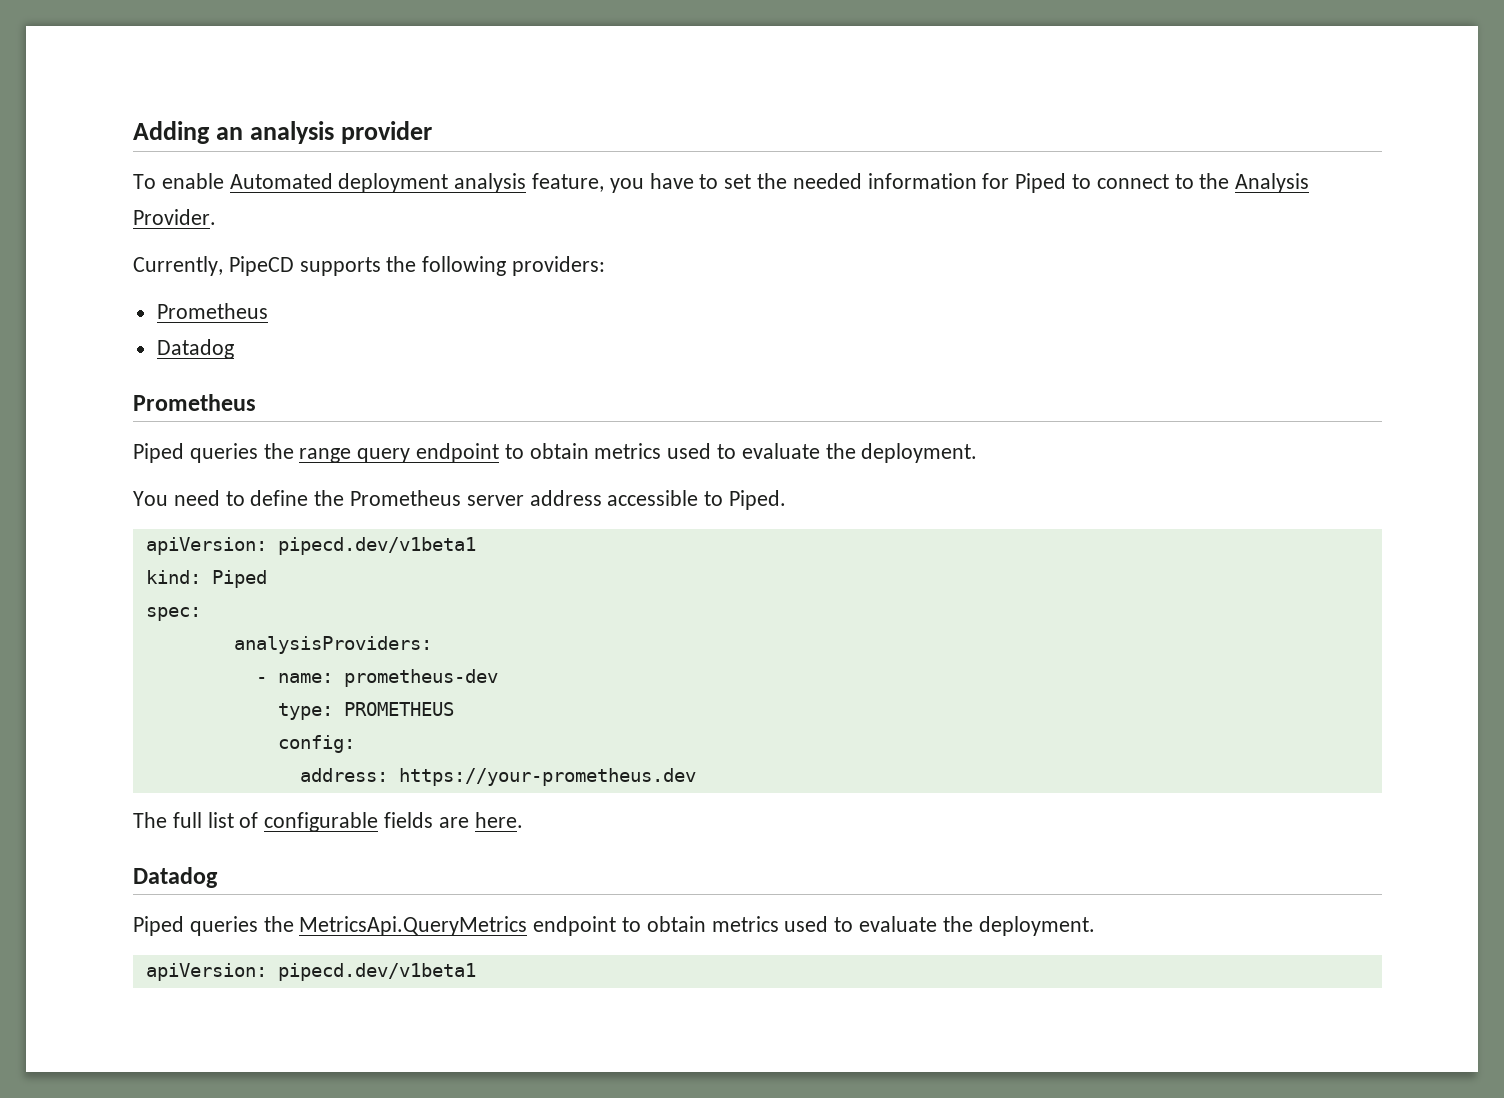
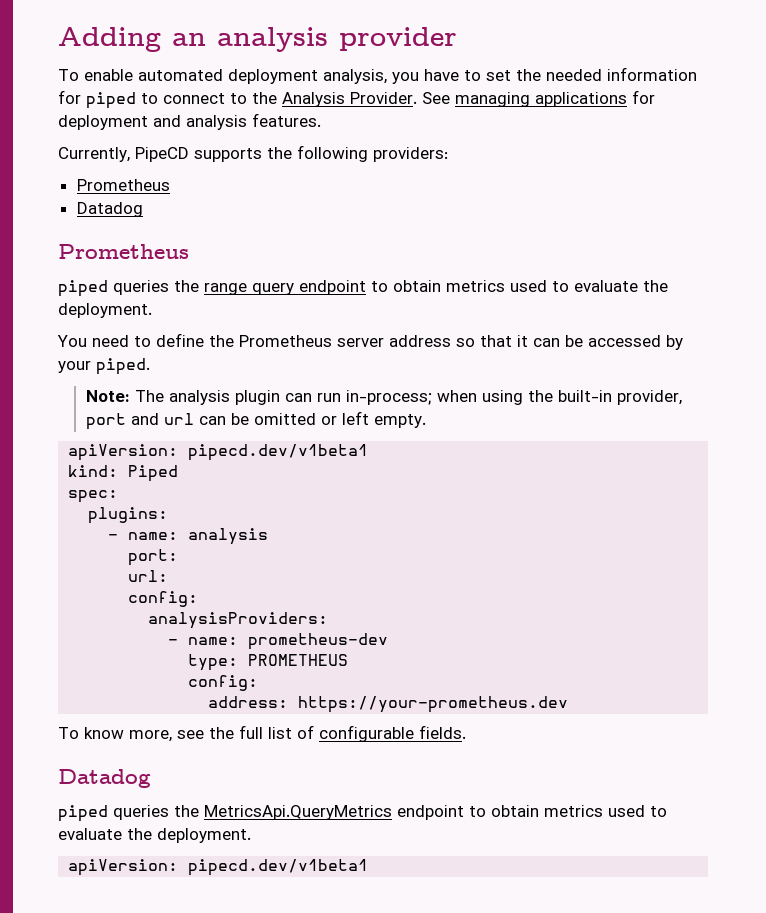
[229,173,605,193] Automated deployment analysis feature, -> [138,69,387,84] automated deployment analysis,
[1015,173,1067,193] Piped -> [86,92,136,109] piped
(216, 217) none -> [422,90,655,107] [58,113,321,130] See managing applications for deployment and analysis features.
[133,443,184,463] Piped -> [58,280,108,297] piped
[607,490,787,510] accessible to Piped. -> [456,335,683,350] [58,358,150,375] [85,390,682,405] [85,411,426,430] so that it can be accessed by your piped. // Note: The analysis plugin can run in-process; when using the built-in provider, port and url can be omitted or left empty.
(201, 614) none -> [88,507,169,524] [108,528,269,545] [128,549,179,566] [128,570,169,582] [128,591,199,607] // plugins: // - name: analysis // port: // url: // config:
[133,812,167,828] The -> [58,727,234,742] To know more, see the
[384,812,523,828] [133,867,218,888] [133,916,184,936] fields are here. // Datadog // Piped -> [419,725,466,739] [58,769,151,788] [58,805,108,822] fields. // Datadog // piped

